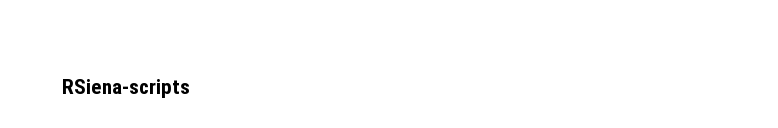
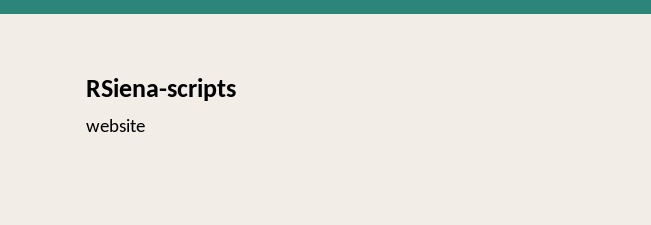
(190, 88) none -> [86,119,145,132] // website

